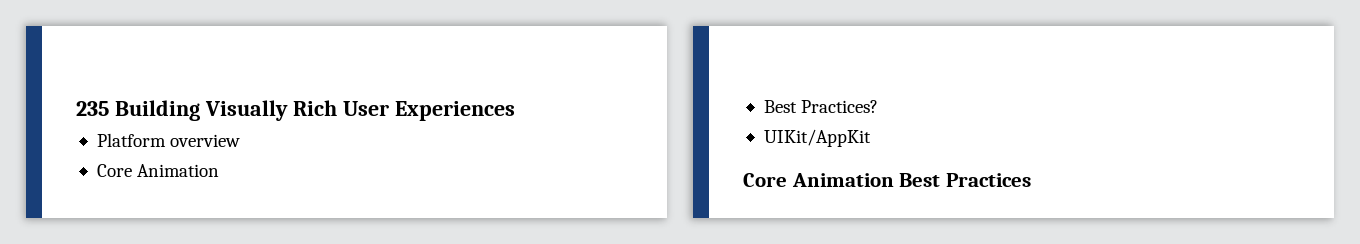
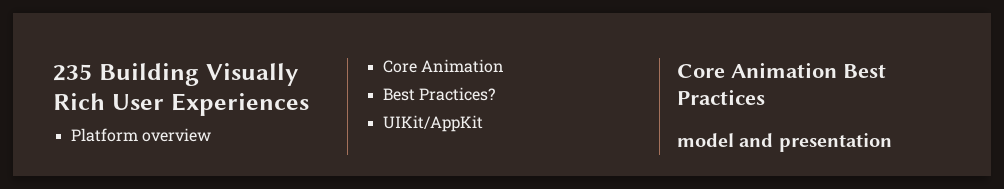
(1032, 180) none -> [677,133,892,152] // model and presentation

